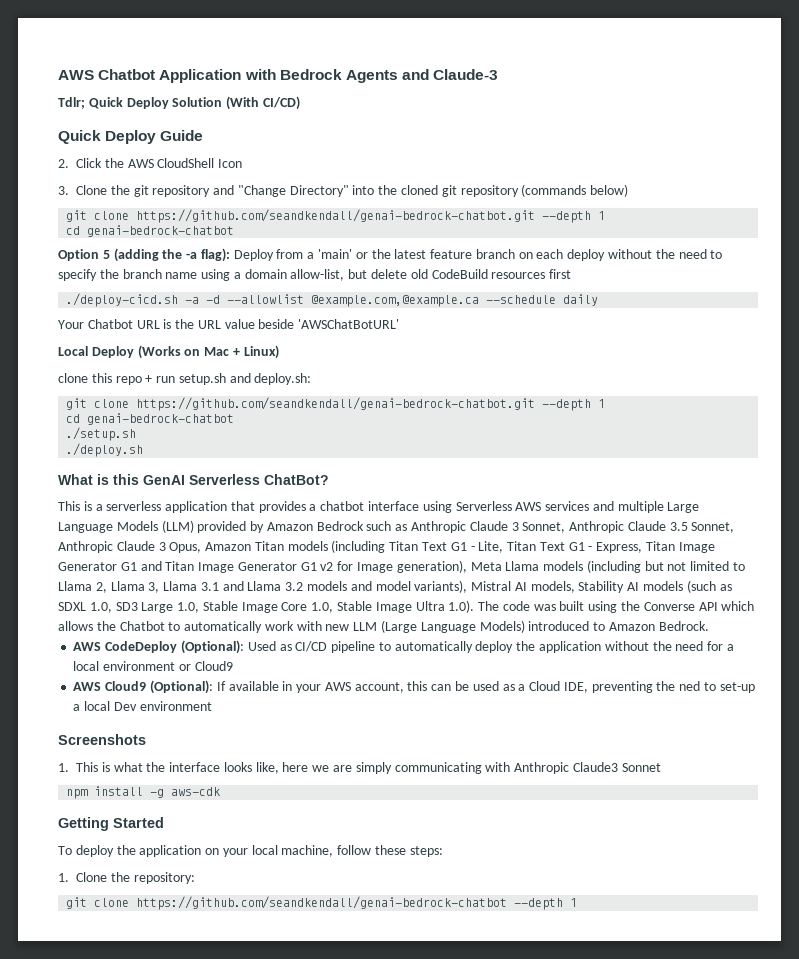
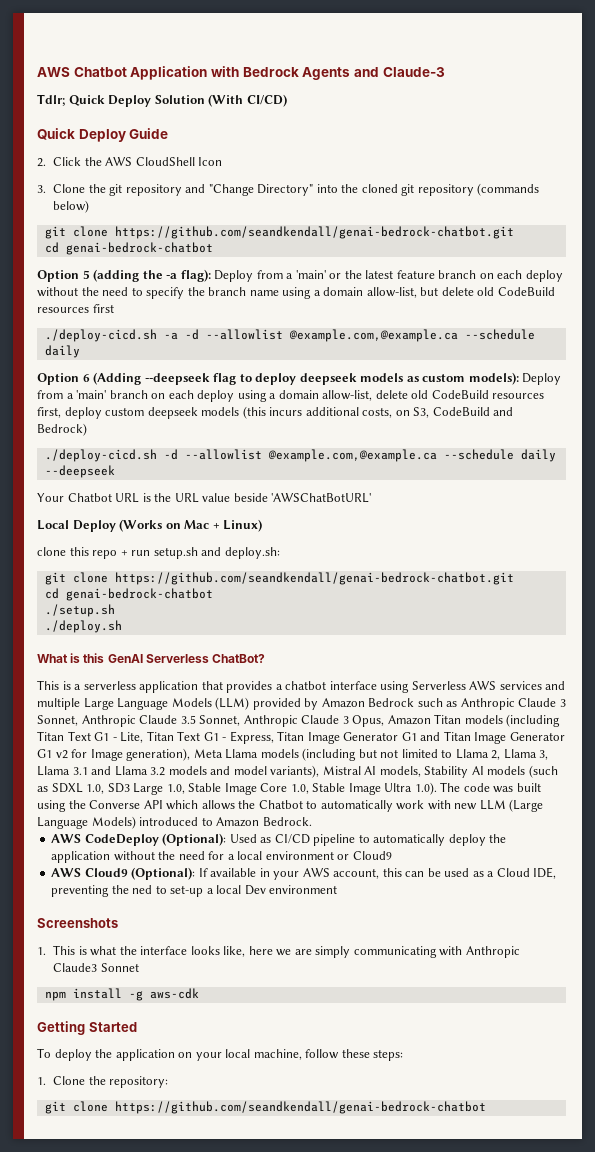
[542,211,606,223] --depth 1 -> (514, 232) none
(599, 300) none -> [37,372,562,385] [37,390,545,402] [37,406,514,419] [37,423,87,436] [44,449,556,462] [44,465,115,478] // Option 6 (Adding --deepseek flag to deploy deepseek models as custom models): Deploy from a 'main' branch on each deploy using a domain allow-list, delete old CodeBuild resources first, deploy custom deepseek models (this incurs additional costs, on S3, CodeBuild and Bedrock) // ./deploy-cicd.sh -d --allowlist @example.com,@example.ca --schedule daily --deepseek
[542,399,606,411] --depth 1 -> (514, 578) none
[514,898,578,910] --depth 1 -> (486, 1107) none

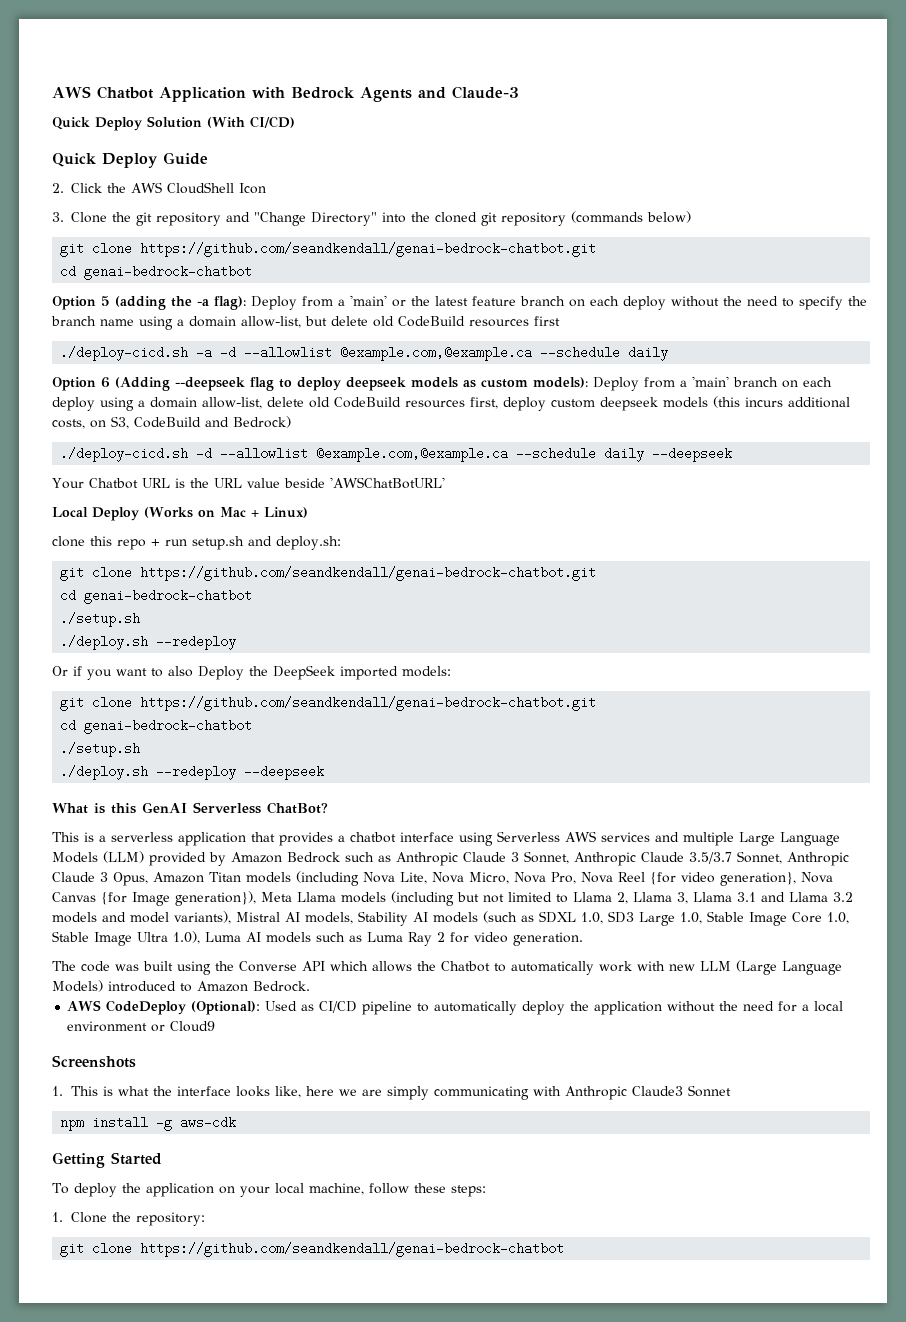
[37,94,65,106] Tdlr; -> (519, 92) none
(122, 626) none -> [156,635,237,650] [52,665,451,680] [60,696,597,711] [60,719,253,734] [60,742,141,757] [60,765,325,780] --redeploy // Or if you want to also Deploy the DeepSeek imported models: // git clone https://github.com/seandkendall/genai-bedrock-chatbot.git // cd genai-bedrock-chatbot // ./setup.sh // ./deploy.sh --redeploy --deepseek
[180,715,196,724] 3.5 -> [689,852,732,864] 3.5/3.7
[37,731,565,744] [37,748,191,761] Titan Text G1 - Lite, Titan Text G1 - Express, Titan Image Generator G1 and Titan Image Generator G1 v2 for Image generation), -> [363,872,833,886] [52,891,256,906] Nova Lite, Nova Micro, Nova Pro, Nova Reel {for video generation}, Nova Canvas {for Image generation}),
[414,782,437,795] 1.0). -> [173,931,583,946] 1.0), Luma AI models such as Luma Ray 2 for video generation. //
[51,867,557,880] [51,885,338,897] // AWS Cloud9 (Optional): If available in your AWS account, this can be used as a Cloud IDE, preventing the ned to set-up a local Dev environment -> (216, 1026) none

